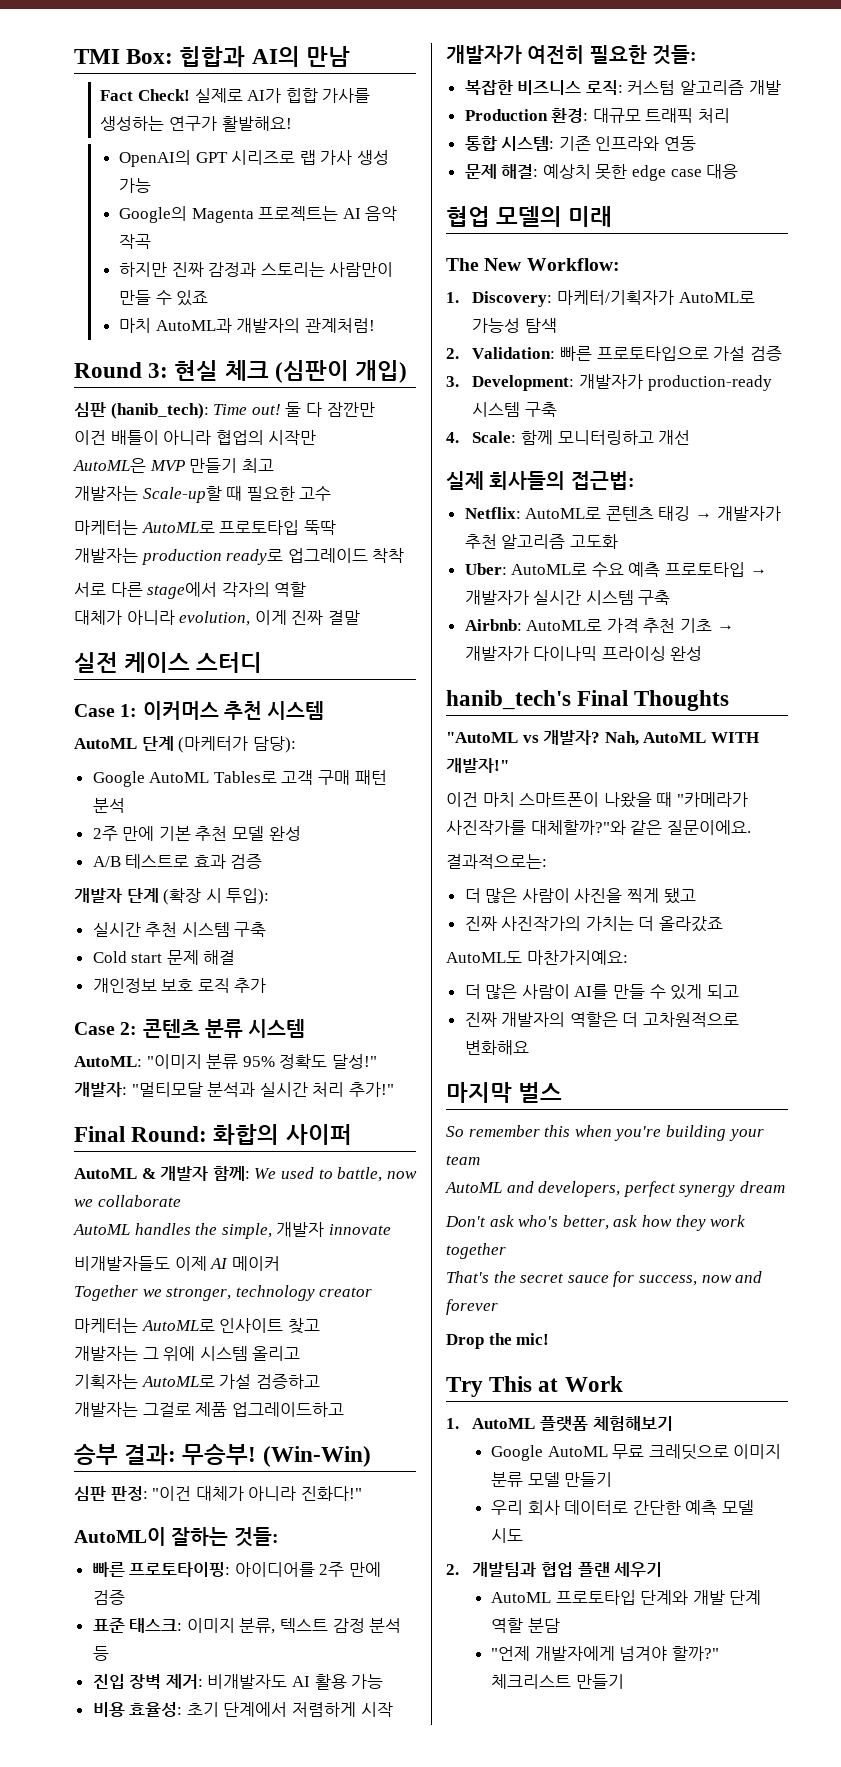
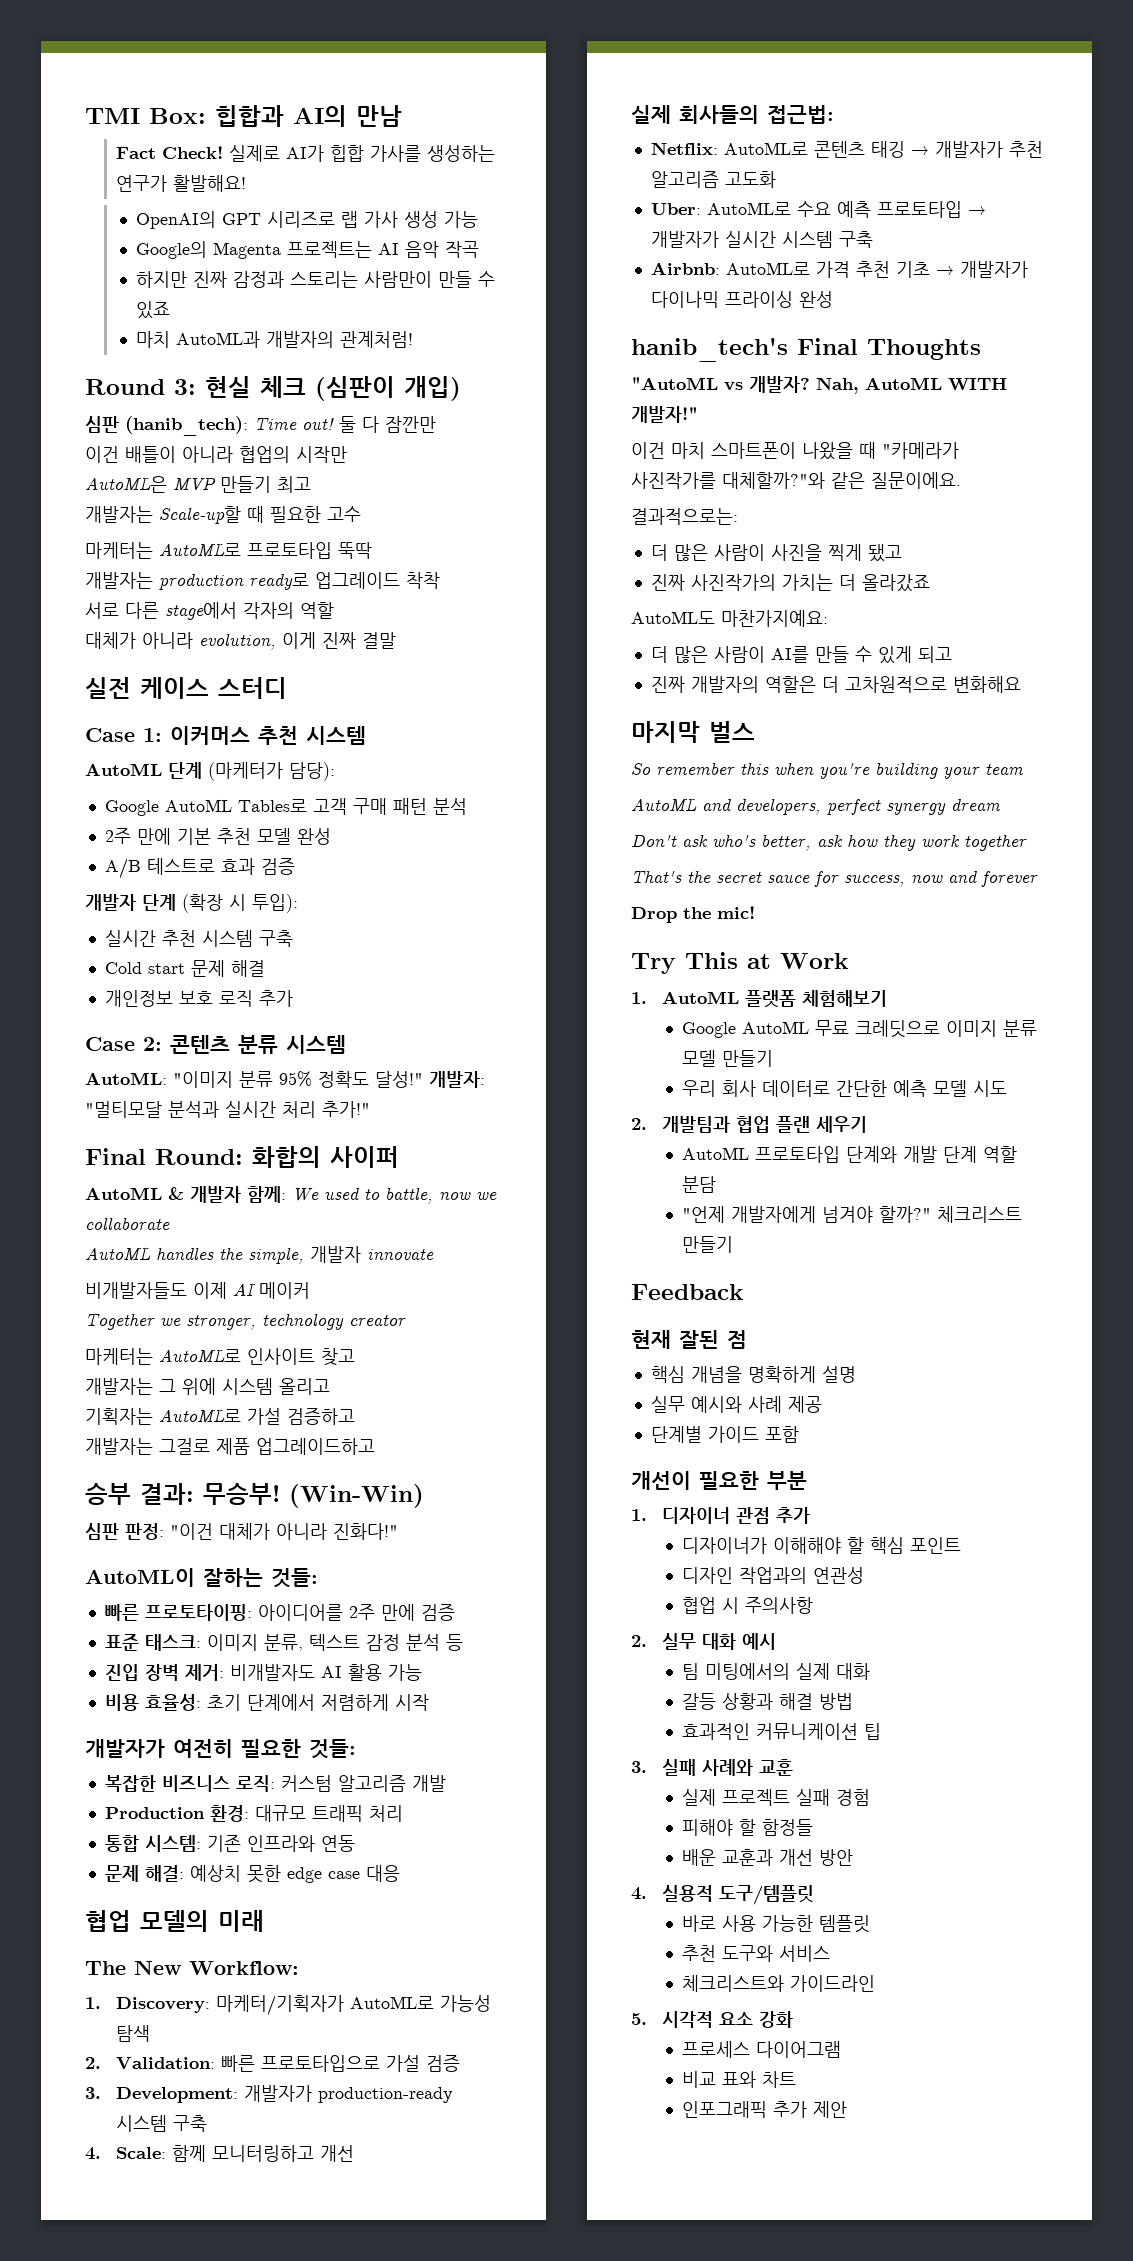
(624, 1681) none -> [631,1284,744,1300] [631,1330,747,1349] [650,1366,856,1383] [650,1396,822,1413] [650,1426,799,1443] [631,1471,807,1490] [631,1507,811,1524] [682,1537,962,1554] [682,1567,865,1584] [682,1597,814,1614] [631,1633,777,1650] [682,1663,871,1680] [682,1693,854,1710] [682,1723,882,1740] [631,1759,794,1776] [682,1789,871,1806] [682,1819,814,1836] [682,1849,854,1866] [631,1885,815,1905] [682,1915,871,1933] [682,1945,831,1962] [682,1975,876,1992] [631,2011,794,2028] [682,2041,842,2058] [682,2071,797,2088] [682,2101,848,2118] // Feedback // 현재 잘된 점 // 핵심 개념을 명확하게 설명 // 실무 예시와 사례 제공 // 단계별 가이드 포함 // 개선이 필요한 부분 // 1. 디자이너 관점 추가 // 디자이너가 이해해야 할 핵심 포인트 // 디자인 작업과의 연관성 // 협업 시 주의사항 // 2. 실무 대화 예시 // 팀 미팅에서의 실제 대화 // 갈등 상황과 해결 방법 // 효과적인 커뮤니케이션 팁 // 3. 실패 사례와 교훈 // 실제 프로젝트 실패 경험 // 피해야 할 함정들 // 배운 교훈과 개선 방안 // 4. 실용적 도구/템플릿 // 바로 사용 가능한 템플릿 // 추천 도구와 서비스 // 체크리스트와 가이드라인 // 5. 시각적 요소 강화 // 프로세스 다이어그램 // 비교 표와 차트 // 인포그래픽 추가 제안

